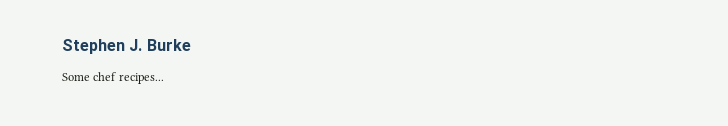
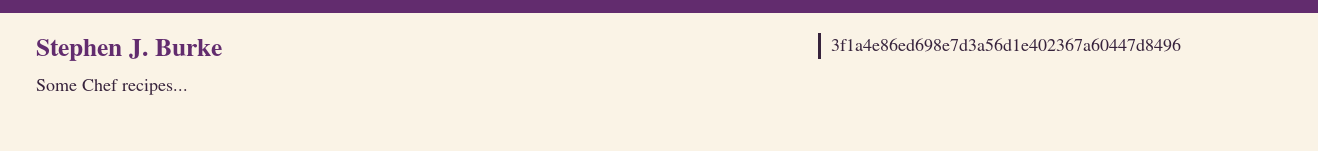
[93,72,117,81] chef -> [82,79,118,91] Chef
(164, 78) none -> [830,38,1181,52] // 3f1a4e86ed698e7d3a56d1e402367a60447d8496

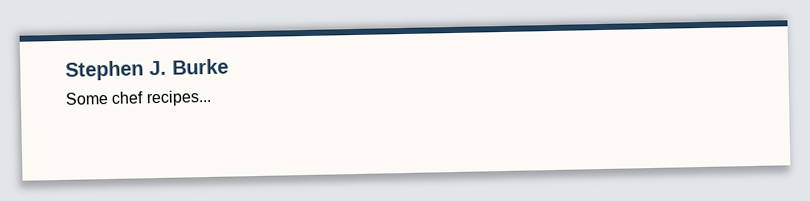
[82,79,118,91] Chef -> [111,91,145,104] chef
[830,38,1181,52] // 3f1a4e86ed698e7d3a56d1e402367a60447d8496 -> (212, 98) none

